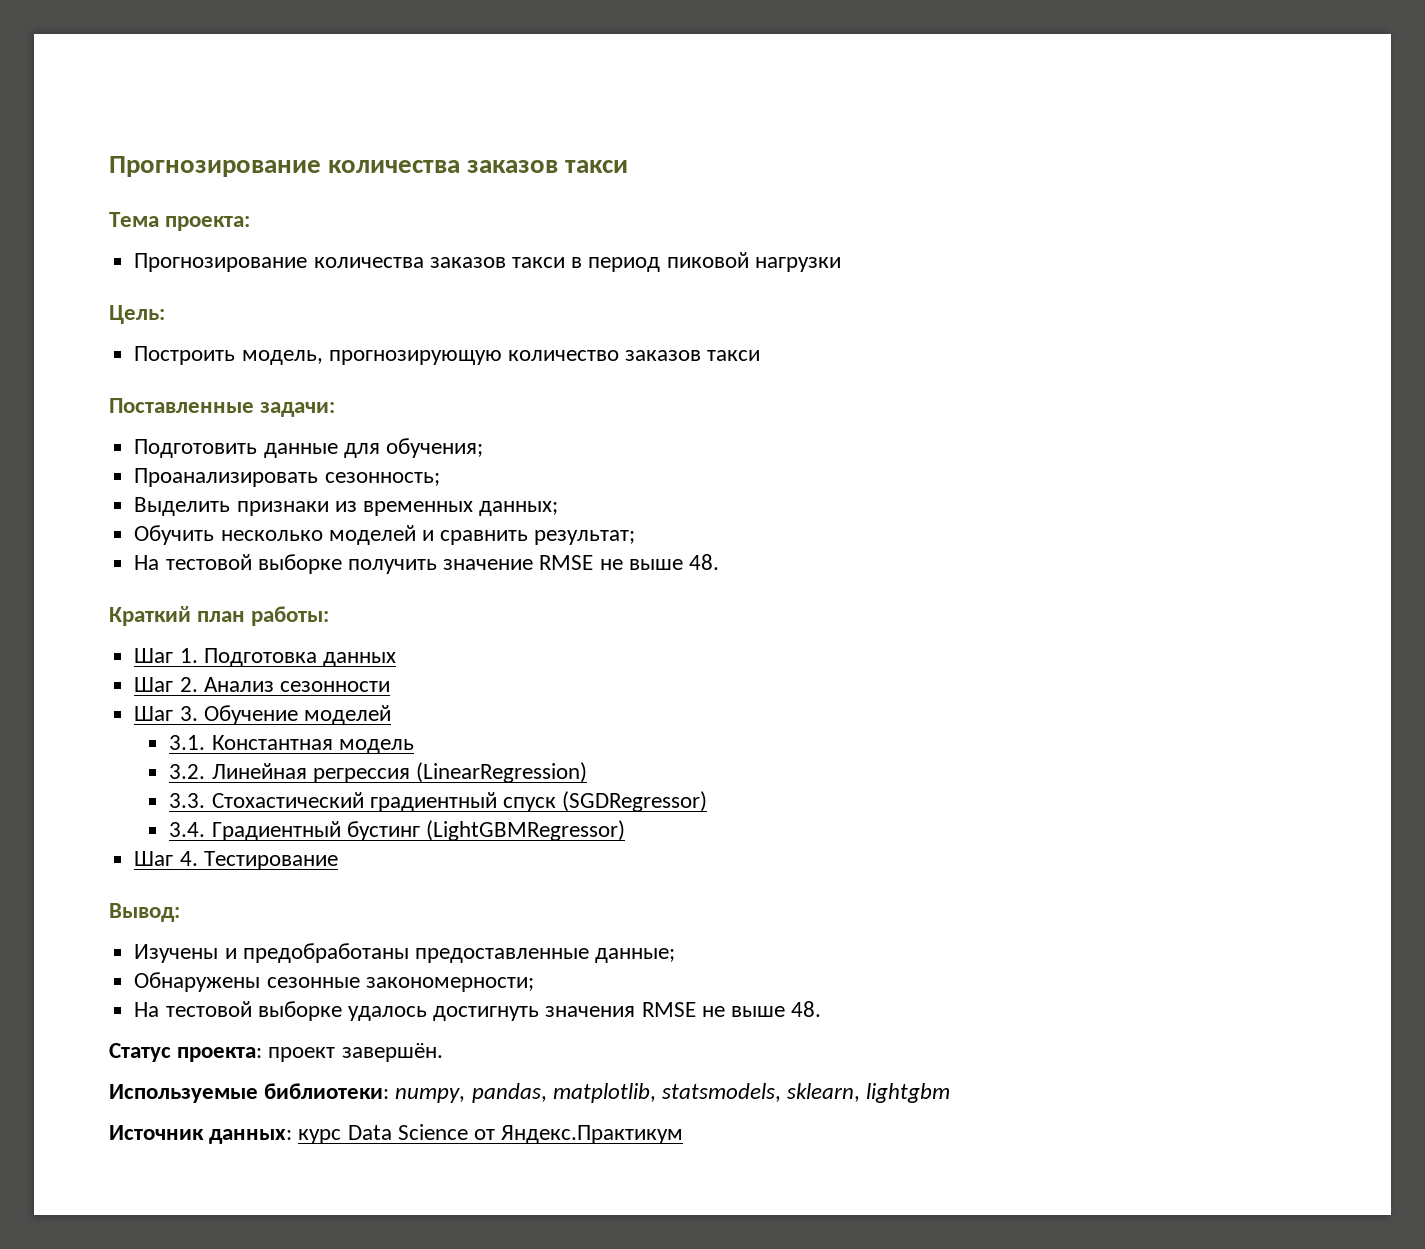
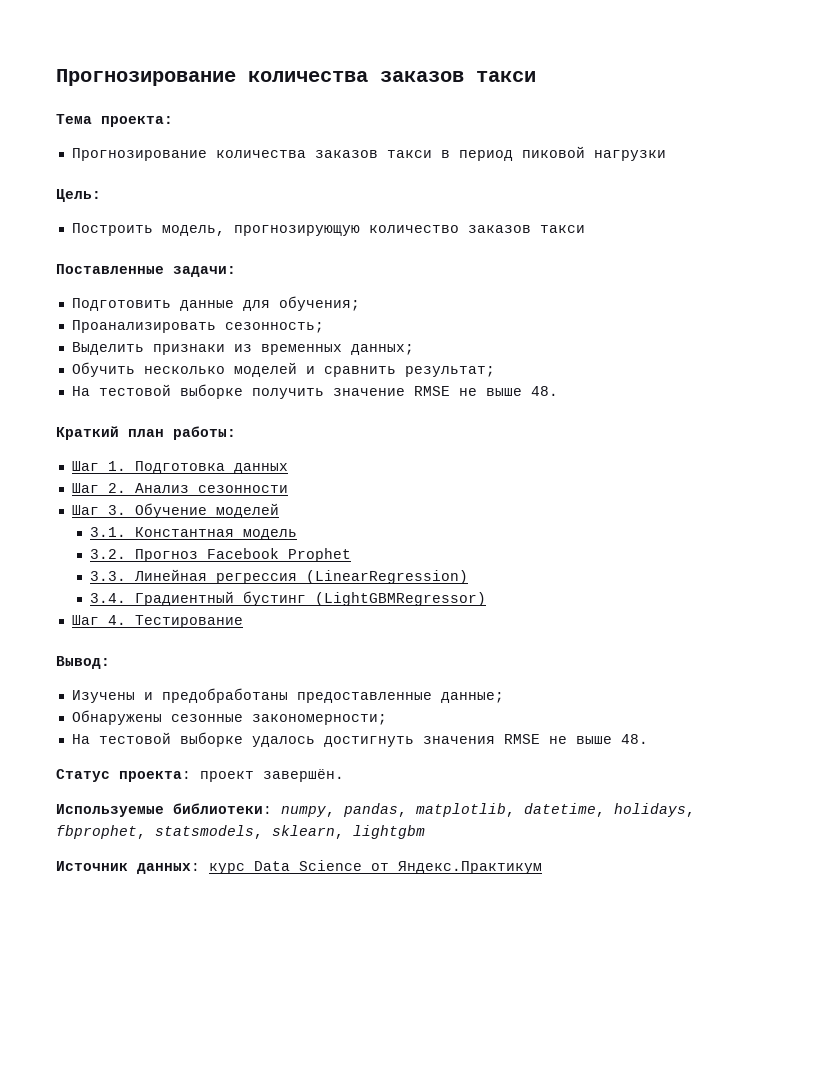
(206, 771) none -> [134,548,351,562] [89,571,126,581] Прогноз Facebook Prophet // 3.3.
[169,791,708,812] // 3.3. Стохастический градиентный спуск (SGDRegressor) -> (468, 577) none
(656, 1093) none -> [524,803,695,817] [56,825,146,839] datetime, holidays, fbprophet,

